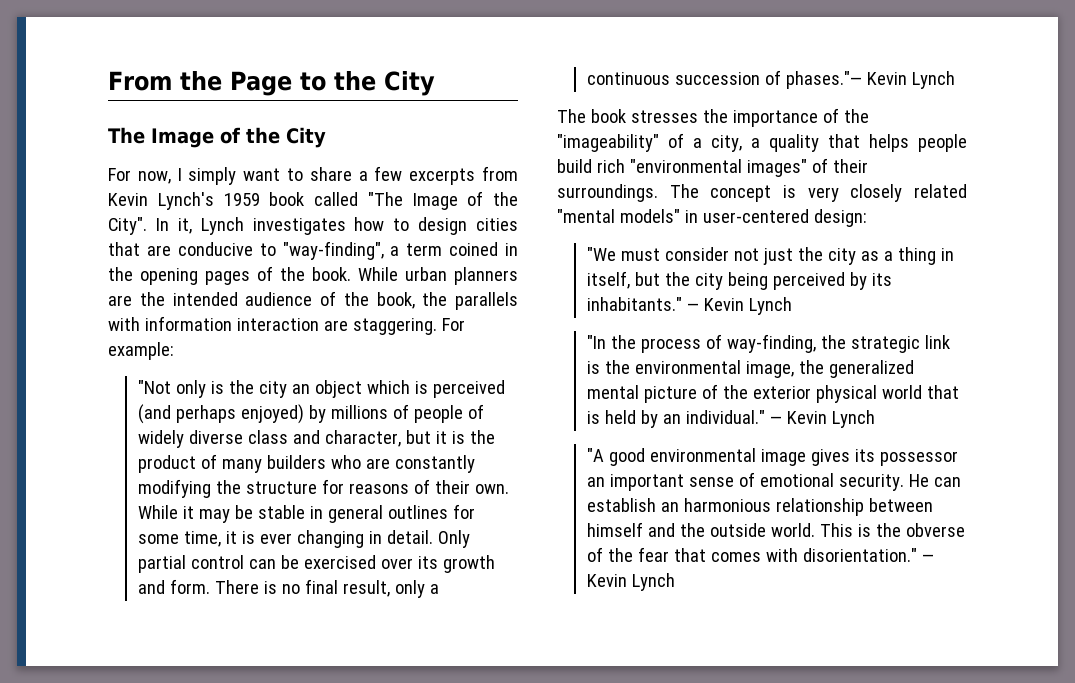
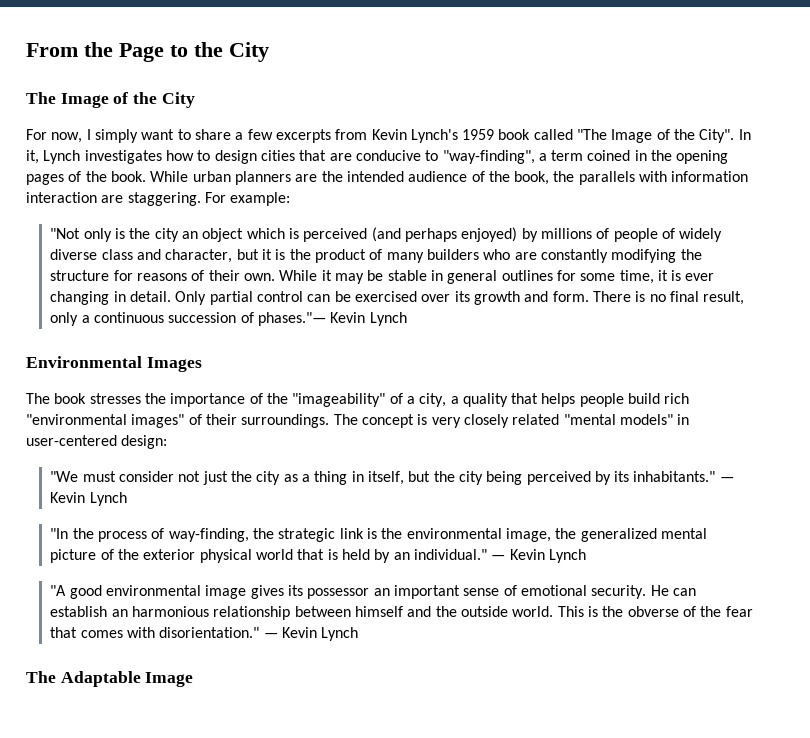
(955, 80) none -> [26,356,202,372] // Environmental Images
(675, 582) none -> [26,671,194,687] // The Adaptable Image

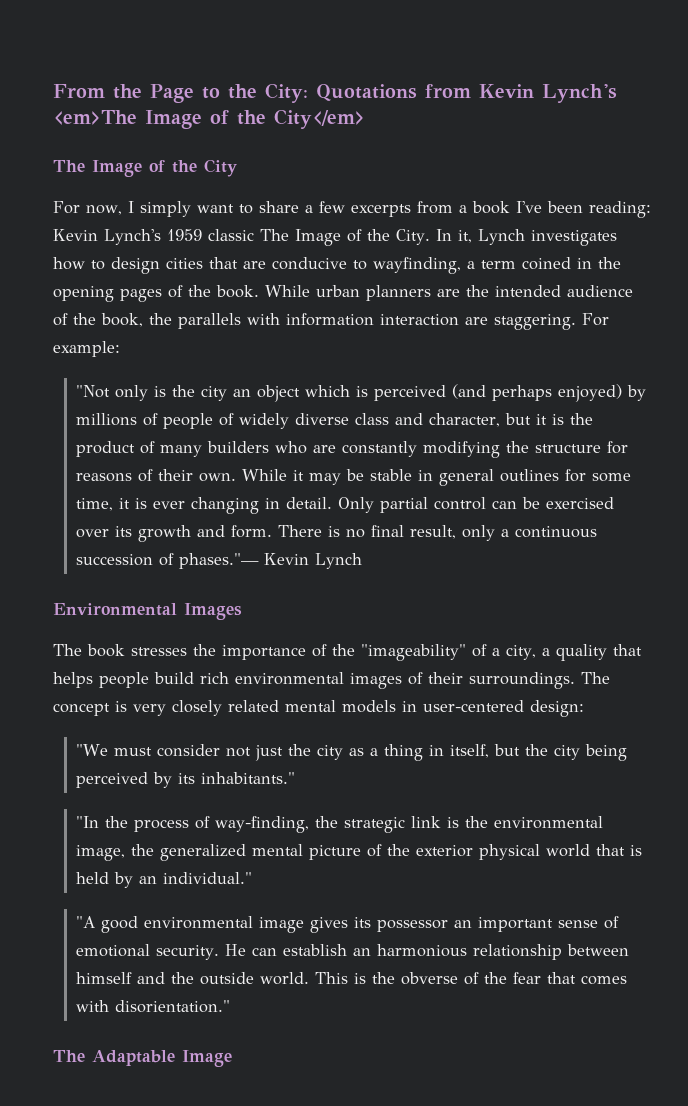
[229,42,269,62] City -> [265,83,617,103] [53,109,365,129] City: Quotations from Kevin Lynch's <em>The Image of the City</em>
[371,129,735,143] Kevin Lynch's 1959 book called "The Image of the City". -> [458,201,651,218] [53,229,430,246] a book I've been reading: Kevin Lynch's 1959 classic The Image of the City.
[442,150,535,164] "way-finding", -> [373,257,461,274] wayfinding,
[26,414,185,428] "environmental images" -> [235,672,402,689] environmental images
[563,414,673,425] "mental models" -> [285,700,396,713] mental models
[719,477,734,482] [50,492,127,506] — Kevin Lynch -> (295, 778) none
[491,549,586,563] — Kevin Lynch -> (252, 878) none
[263,627,359,641] — Kevin Lynch -> (230, 1006) none

